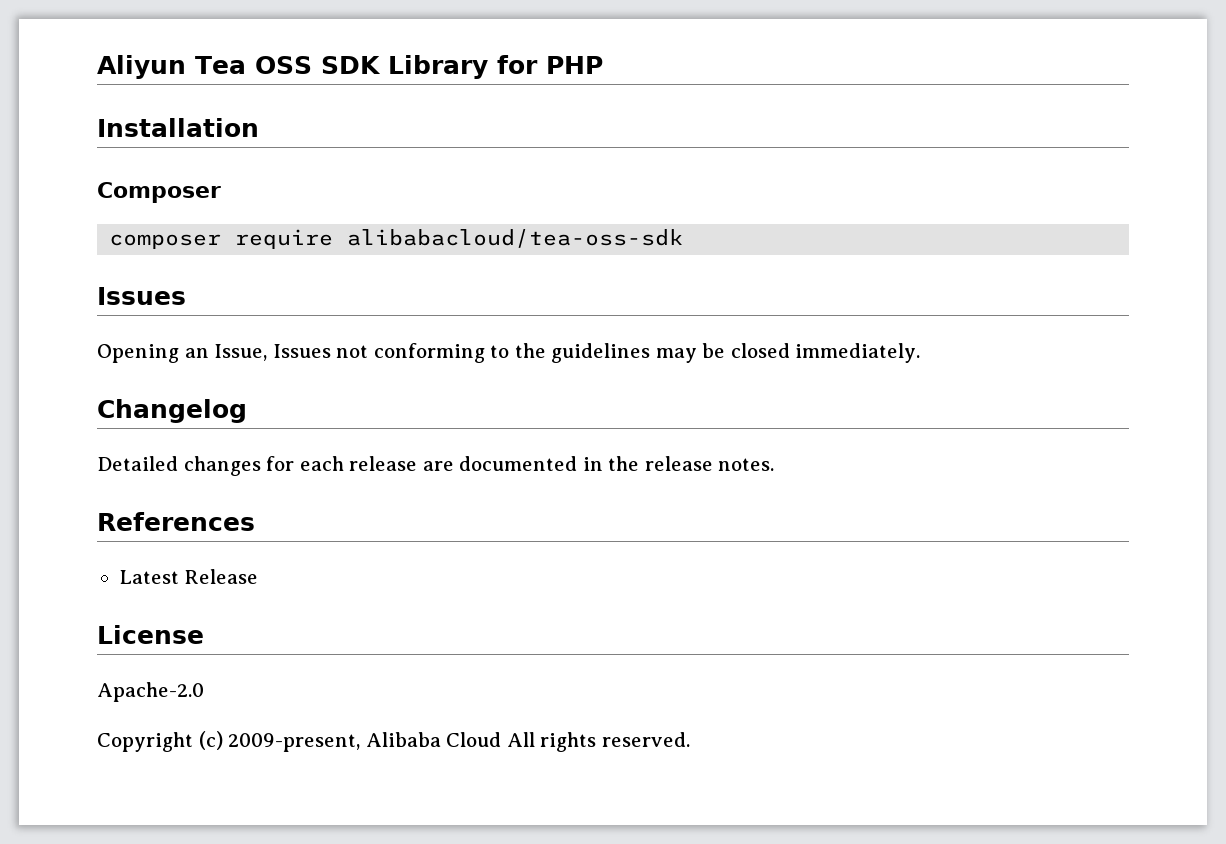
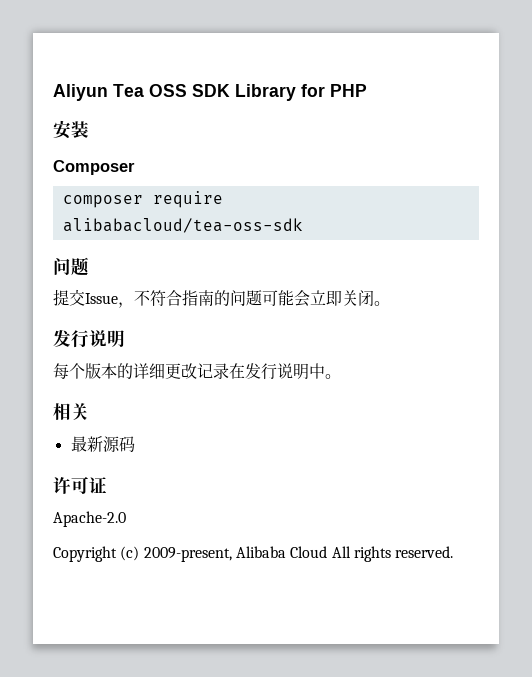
[97,118,259,137] Installation -> [53,120,89,139] 安装
[97,287,186,305] [97,343,921,363] [97,399,247,423] [97,456,775,476] [97,512,255,531] [119,569,259,584] [97,625,204,644] Issues // Opening an Issue, Issues not conforming to the guidelines may be closed immediately. // Changelog // Detailed changes for each release are documented in the release notes. // References // Latest Release // License -> [53,257,89,276] [53,289,390,308] [53,330,125,348] [53,363,341,380] [53,403,89,421] [70,436,135,452] [53,476,107,494] 问题 // 提交Issue，不符合指南的问题可能会立即关闭。 // 发行说明 // 每个版本的详细更改记录在发行说明中。 // 相关 // 最新源码 // 许可证

